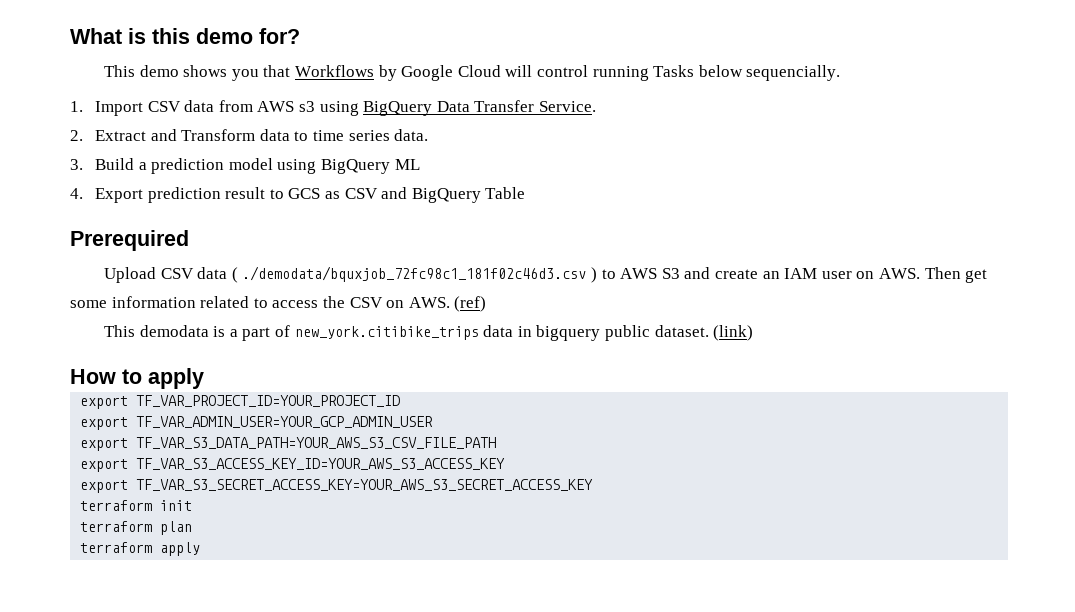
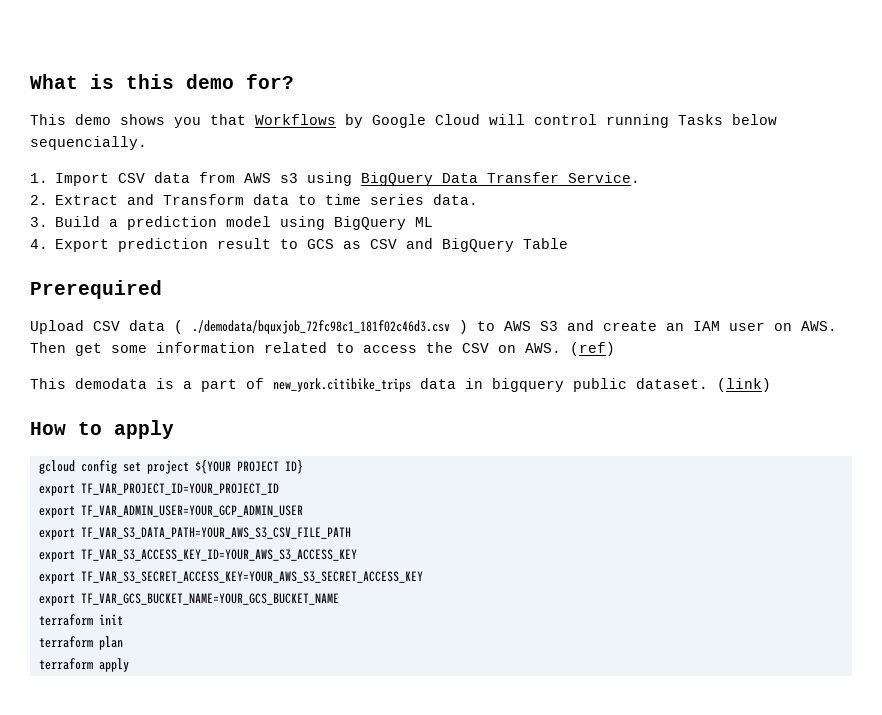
(204, 378) none -> [38,460,303,474] // gcloud config set project ${YOUR PROJECT ID}
(594, 485) none -> [38,593,339,606] // export TF_VAR_GCS_BUCKET_NAME=YOUR_GCS_BUCKET_NAME

